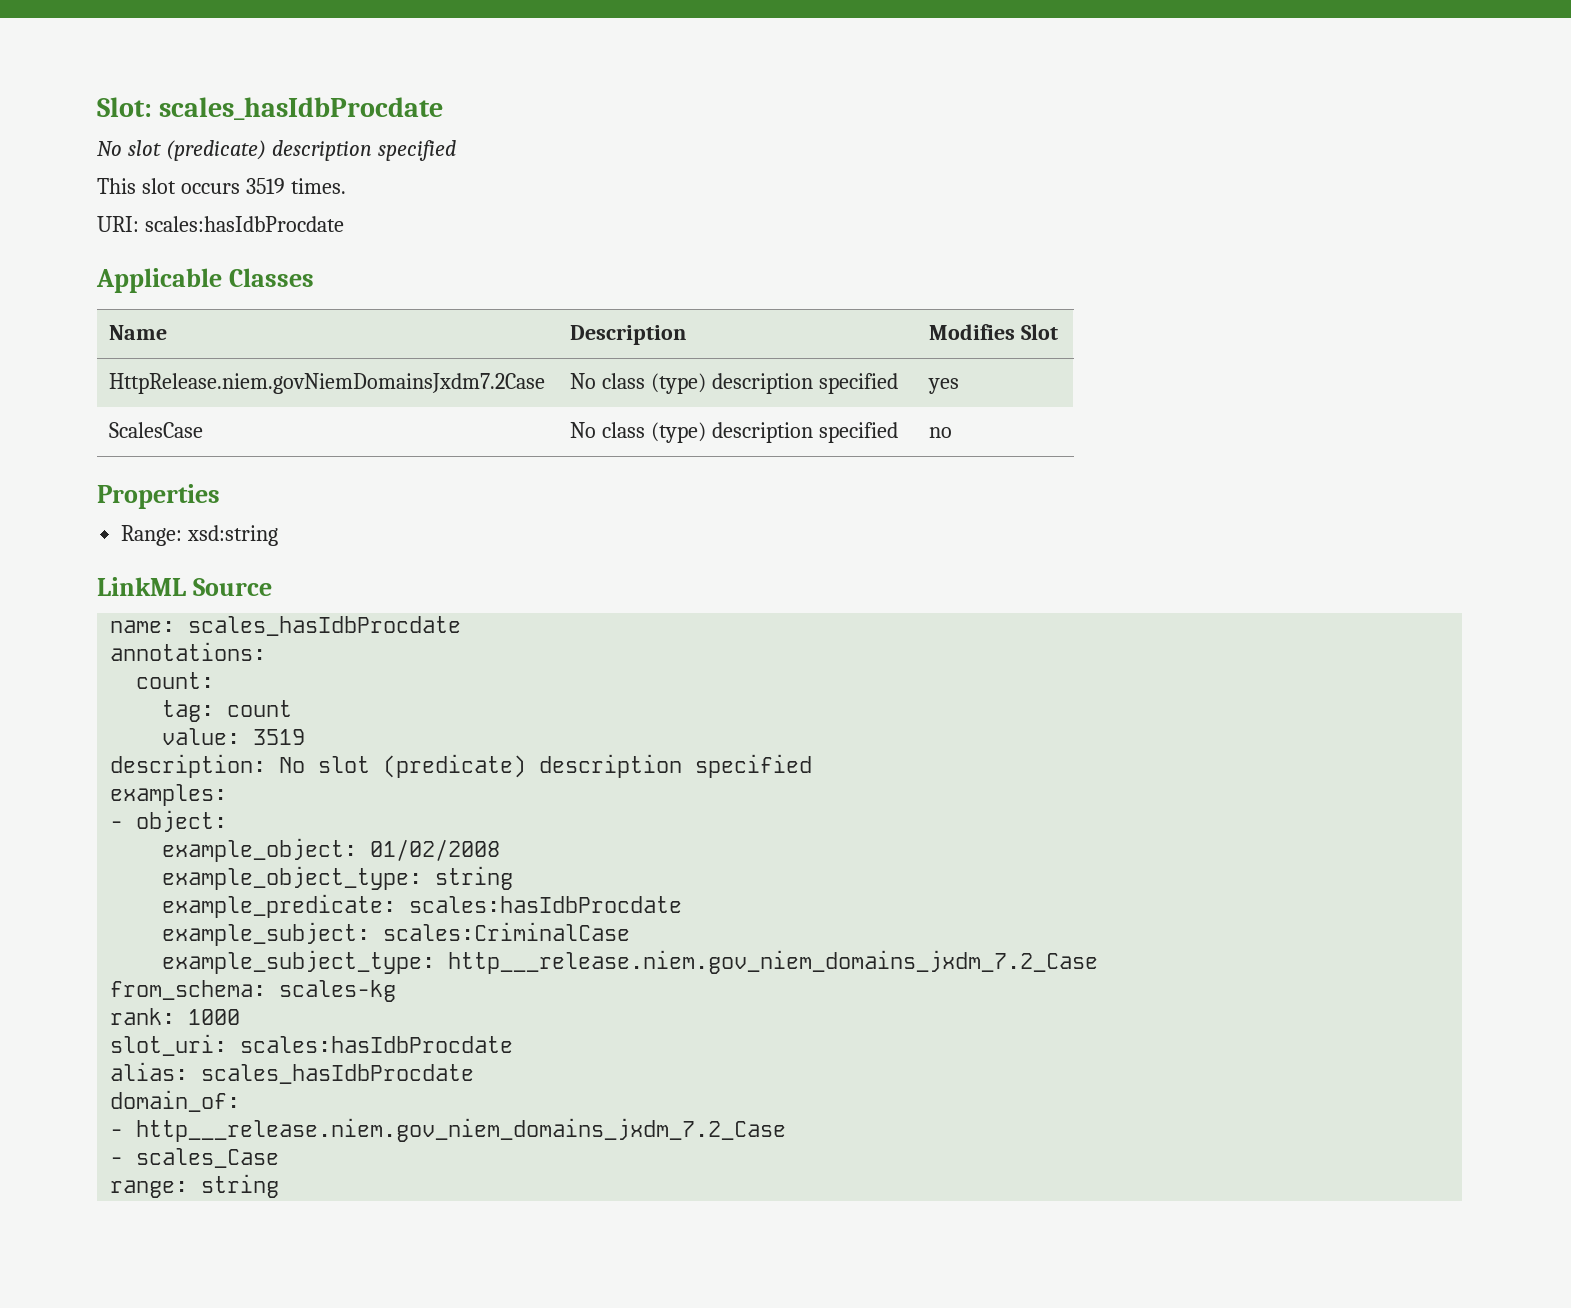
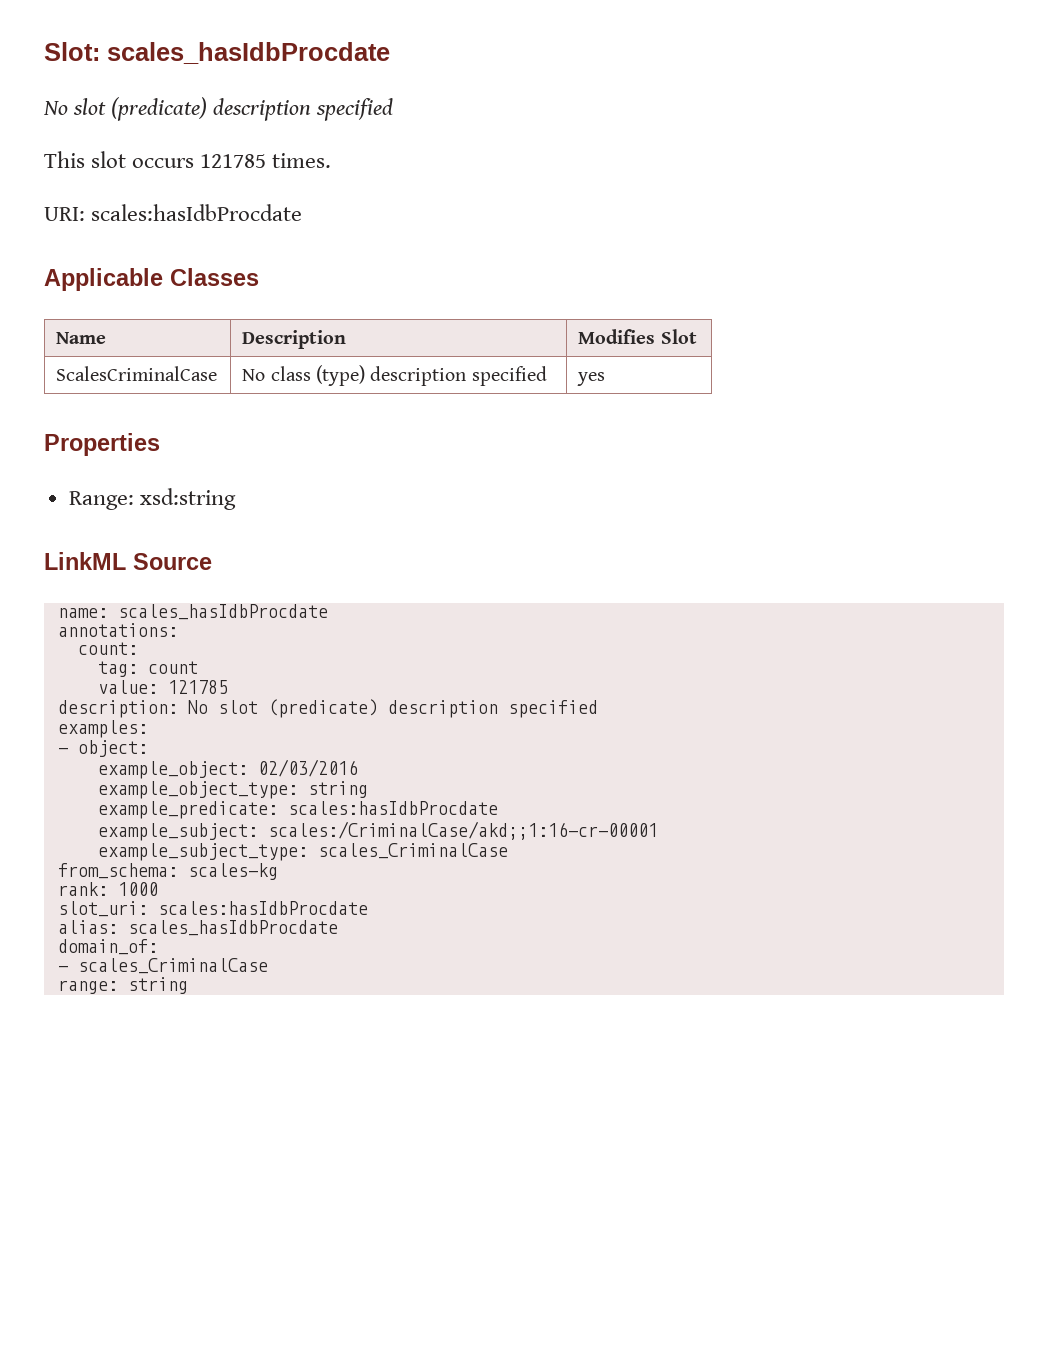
[245,178,285,194] 3519 -> [200,154,267,168] 121785
[109,373,546,394] HttpRelease.niem.govNiemDomainsJxdm7.2Case -> [56,366,218,381] ScalesCriminalCase
[109,422,204,438] [570,422,898,443] [929,427,953,438] // ScalesCase | No class (type) description specified | no -> (606, 379) none
[253,729,306,745] 3519 -> [167,680,228,694] 121785
[370,839,501,861] 01/02/2008 -> [257,759,358,777] 02/03/2016
[383,922,631,941] scales:CriminalCase -> [267,821,658,840] scales:/CriminalCase/akd;;1:16-cr-00001
[448,950,1099,974] http___release.niem.gov_niem_domains_jxdm_7.2_Case -> [317,843,508,859] scales_CriminalCase
[136,1118,787,1142] [110,1148,280,1168] http___release.niem.gov_niem_domains_jxdm_7.2_Case // - scales_Case -> [77,958,268,974] scales_CriminalCase

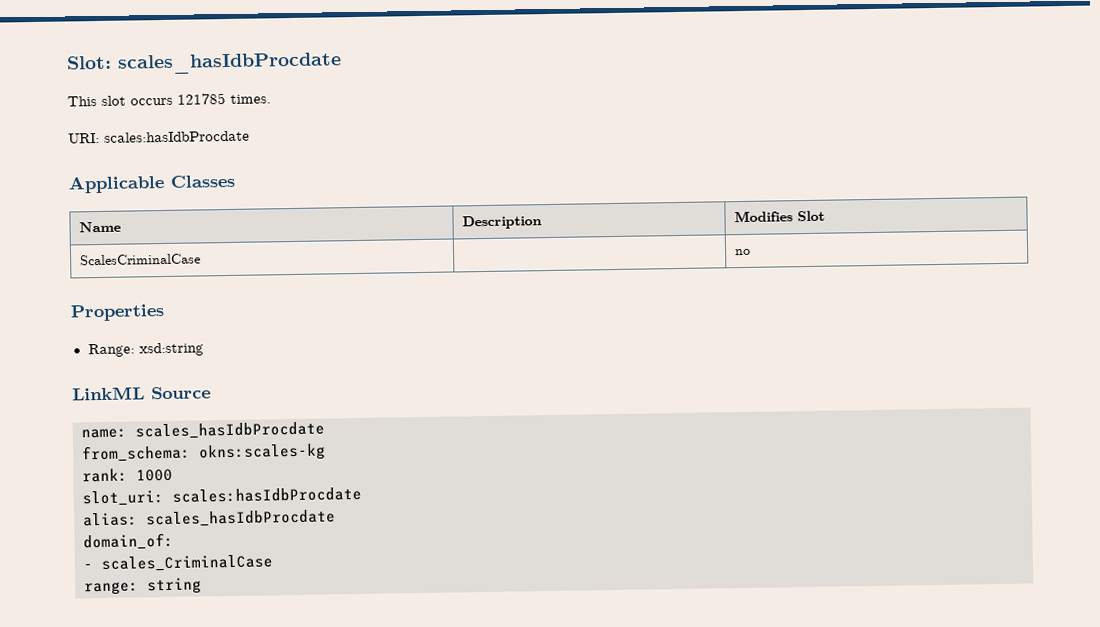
[43,97,394,121] // No slot (predicate) description specified -> (342, 63) none
[242,365,547,386] [577,372,606,386] No class (type) description specified | yes -> [735,248,752,256] | no
[57,623,178,637] [77,642,138,655] [97,661,198,677] [97,680,228,694] [57,699,598,718] [57,720,148,738] [57,740,148,757] [97,759,358,779] [97,781,368,799] [97,801,498,819] [97,821,658,841] [97,843,508,861] // annotations: // count: // tag: count // value: 121785 // description: No slot (predicate) description specified // examples: // - object: // example_object: 02/03/2016 // example_object_type: string // example_predicate: scales:hasIdbProcdate // example_subject: scales:/CriminalCase/akd;;1:16-cr-00001 // example_subject_type: scales_CriminalCase -> (325, 430) none
[187,863,278,880] scales-kg -> [199,443,326,462] okns:scales-kg

